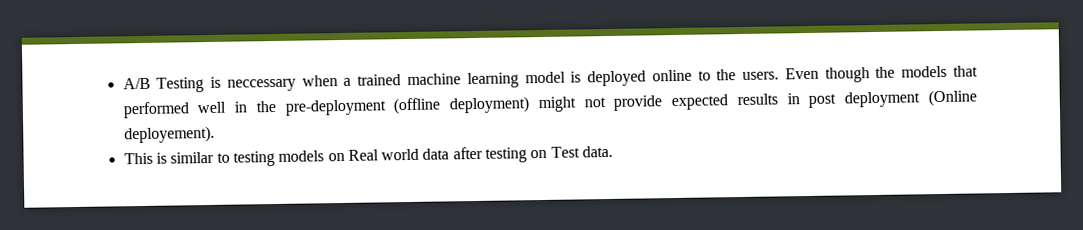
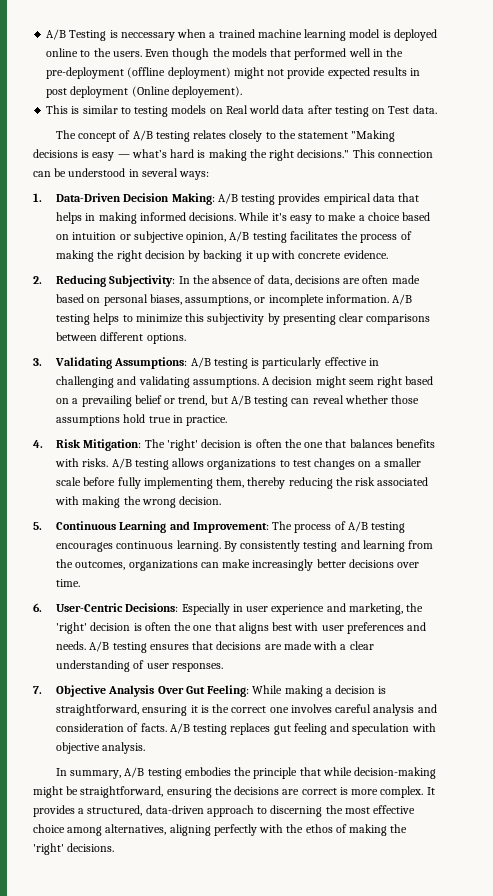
(614, 151) none -> [55,130,396,142] [33,149,433,161] [33,168,210,180] [33,193,420,205] [56,212,431,224] [56,231,412,243] [56,250,388,262] [33,275,420,287] [56,294,413,306] [56,313,431,325] [56,332,186,344] [33,357,379,369] [56,376,434,388] [56,395,420,407] [56,414,228,426] [33,439,435,451] [55,458,421,470] [56,477,429,489] [55,496,222,508] [33,521,406,533] [56,540,434,552] [56,559,420,571] [56,579,81,587] [33,603,424,615] [56,622,427,634] [56,641,374,653] [56,660,223,672] [33,685,387,697] [56,704,437,716] [56,723,436,735] [56,742,146,754] [55,767,437,779] [33,786,435,798] [33,805,416,817] [33,824,408,836] [33,843,115,855] // The concept of A/B testing relates closely to the statement "Making decisions is easy — what’s hard is making the right decisions." This connection can be understood in several ways: // 1. Data-Driven Decision Making: A/B testing provides empirical data that helps in making informed decisions. While it's easy to make a choice based on intuition or subjective opinion, A/B testing facilitates the process of making the right decision by backing it up with concrete evidence. // 2. Reducing Subjectivity: In the absence of data, decisions are often made based on personal biases, assumptions, or incomplete information. A/B testing helps to minimize this subjectivity by presenting clear comparisons between different options. // 3. Validating Assumptions: A/B testing is particularly effective in challenging and validating assumptions. A decision might seem right based on a prevailing belief or trend, but A/B testing can reveal whether those assumptions hold true in practice. // 4. Risk Mitigation: The 'right' decision is often the one that balances benefits with risks. A/B testing allows organizations to test changes on a smaller scale before fully implementing them, thereby reducing the risk associated with making the wrong decision. // 5. Continuous Learning and Improvement: The process of A/B testing encourages continuous learning. By consistently testing and learning from the outcomes, organizations can make increasingly better decisions over time. // 6. User-Centric Decisions: Especially in user experience and marketing, the 'right' decision is often the one that aligns best with user preferences and needs. A/B testing ensures that decisions are made with a clear understanding of user responses. // 7. Objective Analysis Over Gut Feeling: While making a decision is straightforward, ensuring it is the correct one involves careful analysis and consideration of facts. A/B testing replaces gut feeling and speculation with objective analysis. // In summary, A/B testing embodies the principle that while decision-making might be straightforward, ensuring the decisions are correct is more complex. It provides a structured, data-driven approach to discerning the most effective choice among alternatives, aligning perfectly with the ethos of making the 'right' decisions.

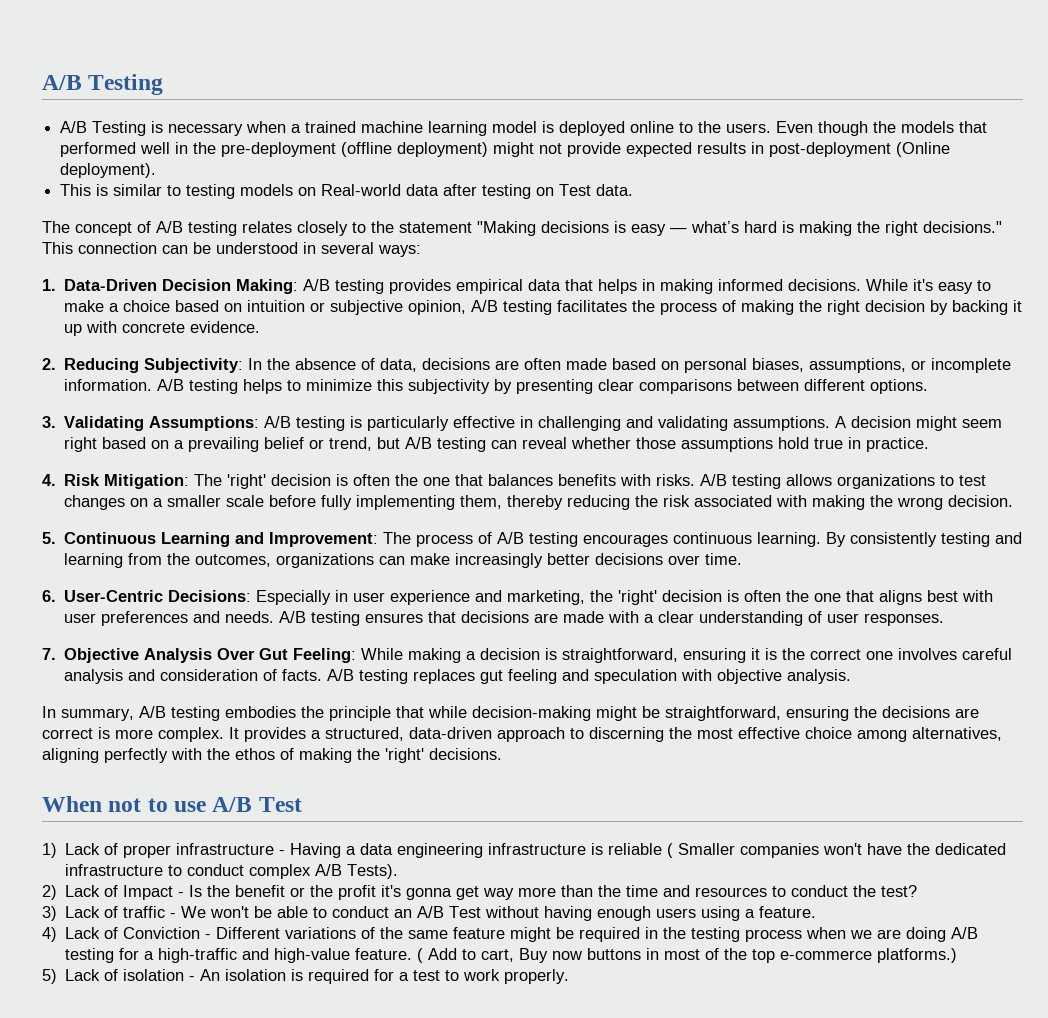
[46,29,175,41] A/B Testing is neccessary -> [42,74,164,95] [60,121,244,136] A/B Testing // A/B Testing is necessary
[46,86,242,98] post deployment (Online deployement). -> [769,142,951,157] [60,163,157,178] post-deployment (Online deployment).
[225,105,280,114] Real world -> [321,184,402,196] Real-world
(115, 847) none -> [42,796,302,812] [42,843,1007,858] [65,864,399,879] [42,885,918,900] [42,906,817,921] [42,927,979,942] [65,948,958,963] [42,969,570,984] // When not to use A/B Test // 1) Lack of proper infrastructure - Having a data engineering infrastructure is reliable ( Smaller companies won't have the dedicated infrastructure to conduct complex A/B Tests). // 2) Lack of Impact - Is the benefit or the profit it's gonna get way more than the time and resources to conduct the test? // 3) Lack of traffic - We won't be able to conduct an A/B Test without having enough users using a feature. // 4) Lack of Conviction - Different variations of the same feature might be required in the testing process when we are doing A/B testing for a high-traffic and high-value feature. ( Add to cart, Buy now buttons in most of the top e-commerce platforms.) // 5) Lack of isolation - An isolation is required for a test to work properly.

